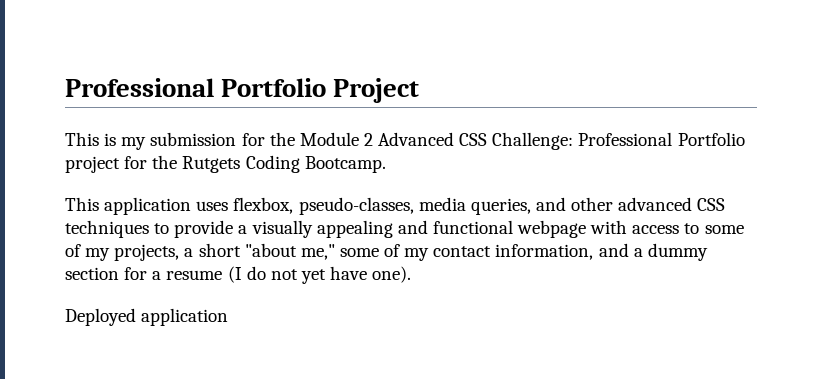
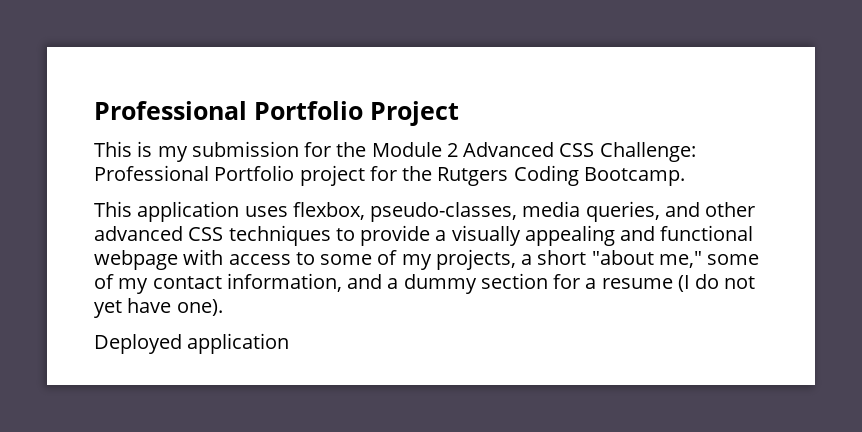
[182,156,241,173] Rutgets -> [437,167,509,186] Rutgers

